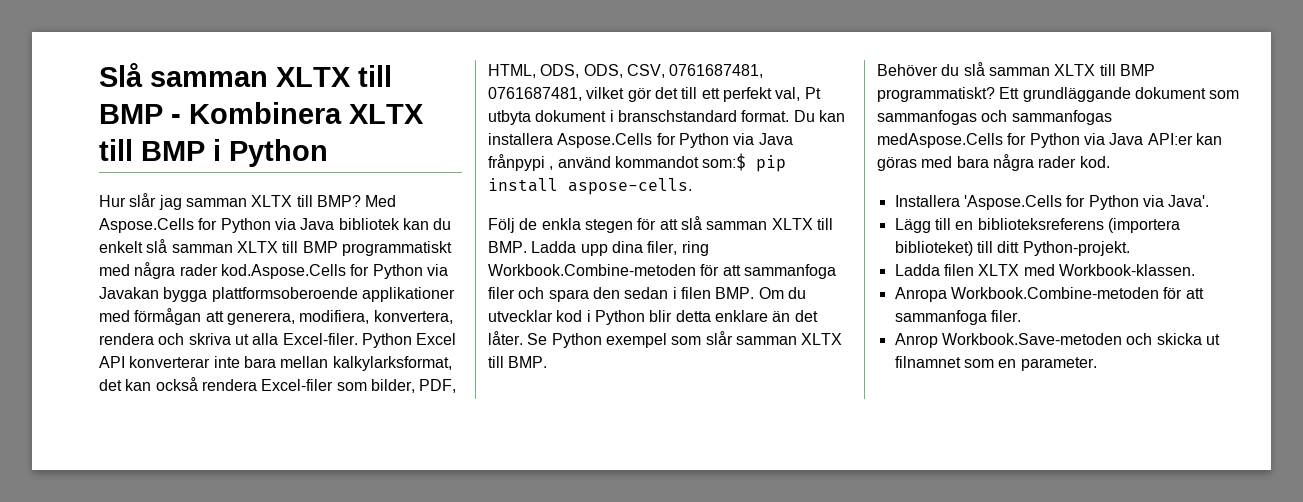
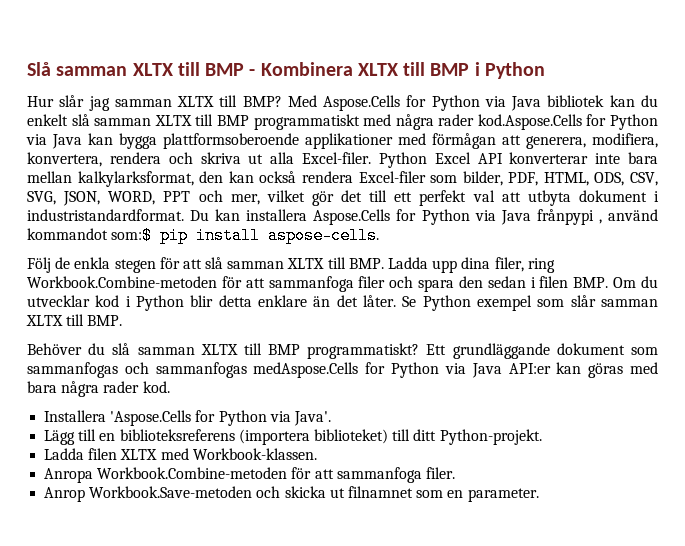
[99,287,159,299] Javakan -> [52,133,113,149] Java kan
[99,379,122,391] det -> [199,171,224,183] den
[583,64,764,78] [488,87,582,101] ODS, CSV, 0761687481, 0761687481, -> [630,172,658,186] [27,190,260,206] CSV, SVG, JSON, WORD, PPT och mer,
[775,87,821,101] val, Pt -> [472,190,521,202] val att
[617,110,790,122] branschstandard format. -> [27,209,184,221] industristandardformat.

